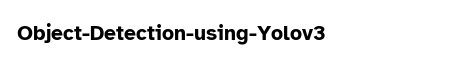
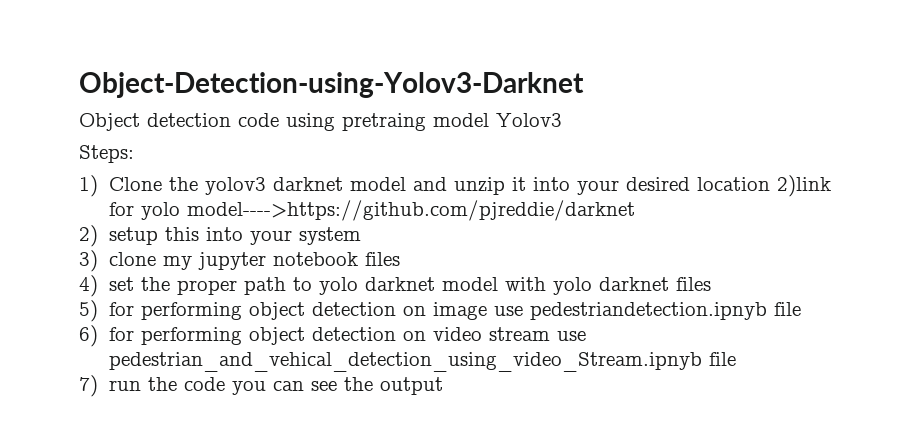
[17,23,326,45] Object-Detection-using-Yolov3 -> [79,72,584,98] [79,113,562,131] [79,145,134,163] [79,175,831,197] [108,200,635,221] [79,225,361,247] [79,250,400,272] [79,275,711,297] [79,300,801,322] [79,325,586,347] [108,352,736,372] [79,375,443,397] Object-Detection-using-Yolov3-Darknet // Object detection code using pretraing model Yolov3 // Steps: // 1) Clone the yolov3 darknet model and unzip it into your desired location 2)link for yolo model---->https://github.com/pjreddie/darknet // 2) setup this into your system // 3) clone my jupyter notebook files // 4) set the proper path to yolo darknet model with yolo darknet files // 5) for performing object detection on image use pedestriandetection.ipnyb file // 6) for performing object detection on video stream use pedestrian_and_vehical_detection_using_video_Stream.ipnyb file // 7) run the code you can see the output

